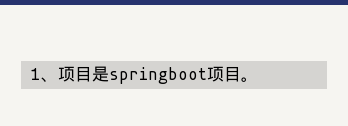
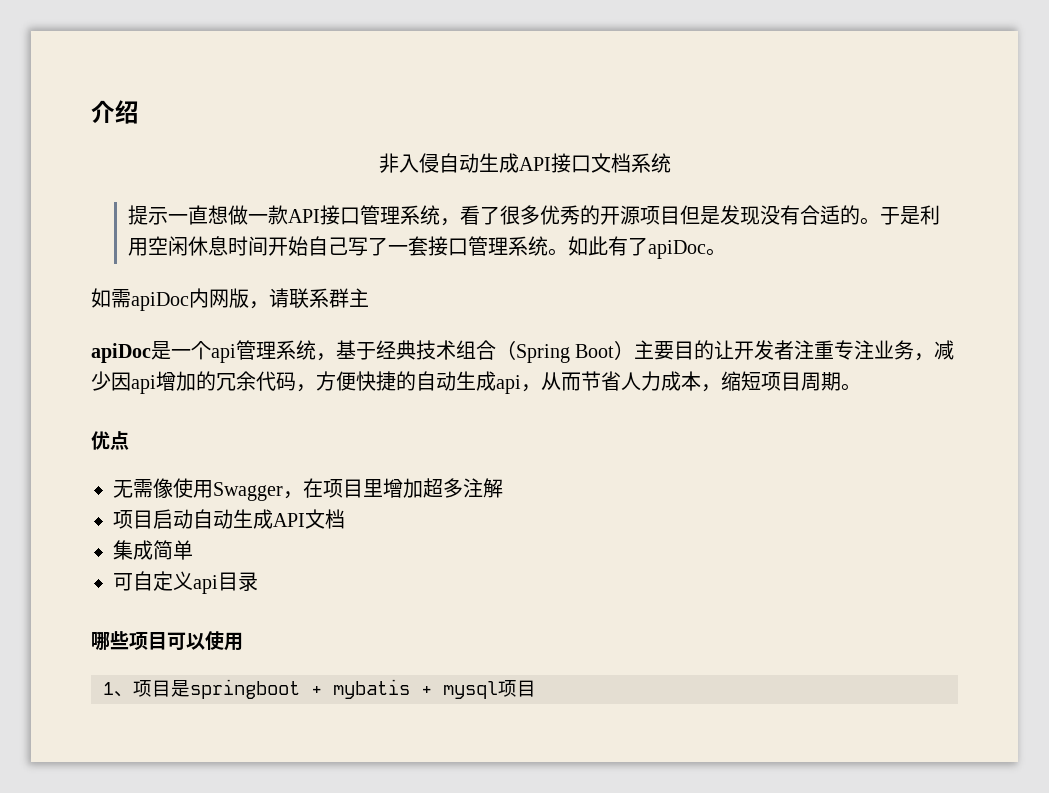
[31,66,259,84] 1、项目是springboot项目。 -> [91,100,139,124] [378,153,671,173] [127,205,940,226] [127,236,726,259] [91,288,369,311] [91,340,955,363] [91,371,861,394] [91,431,129,450] [113,478,503,501] [113,509,345,529] [113,540,193,560] [113,571,258,594] [91,631,243,651] [103,679,536,699] 介绍 // 非入侵自动生成API接口文档系统 // 提示一直想做一款API接口管理系统，看了很多优秀的开源项目但是发现没有合适的。于是利用空闲休息时间开始自己写了一套接口管理系统。如此有了apiDoc。 // 如需apiDoc内网版，请联系群主 // apiDoc是一个api管理系统，基于经典技术组合（Spring Boot）主要目的让开发者注重专注业务，减少因api增加的冗余代码，方便快捷的自动生成api，从而节省人力成本，缩短项目周期。 // 优点 // 无需像使用Swagger，在项目里增加超多注解 // 项目启动自动生成API文档 // 集成简单 // 可自定义api目录 // 哪些项目可以使用 // 1、项目是springboot + mybatis + mysql项目

